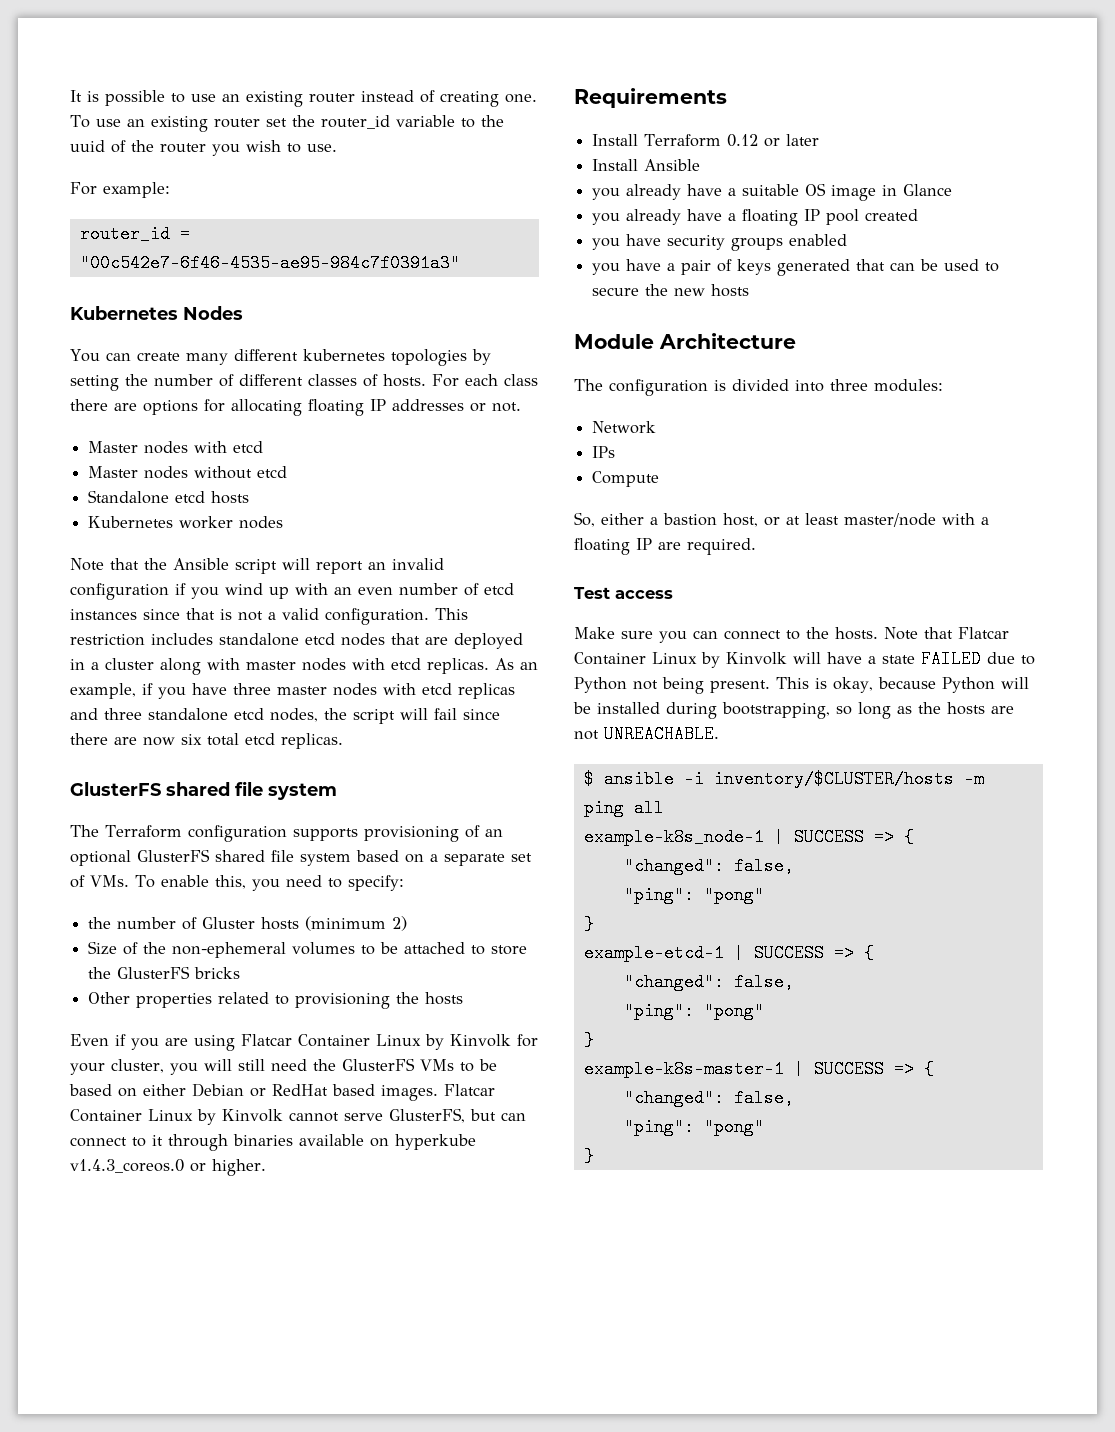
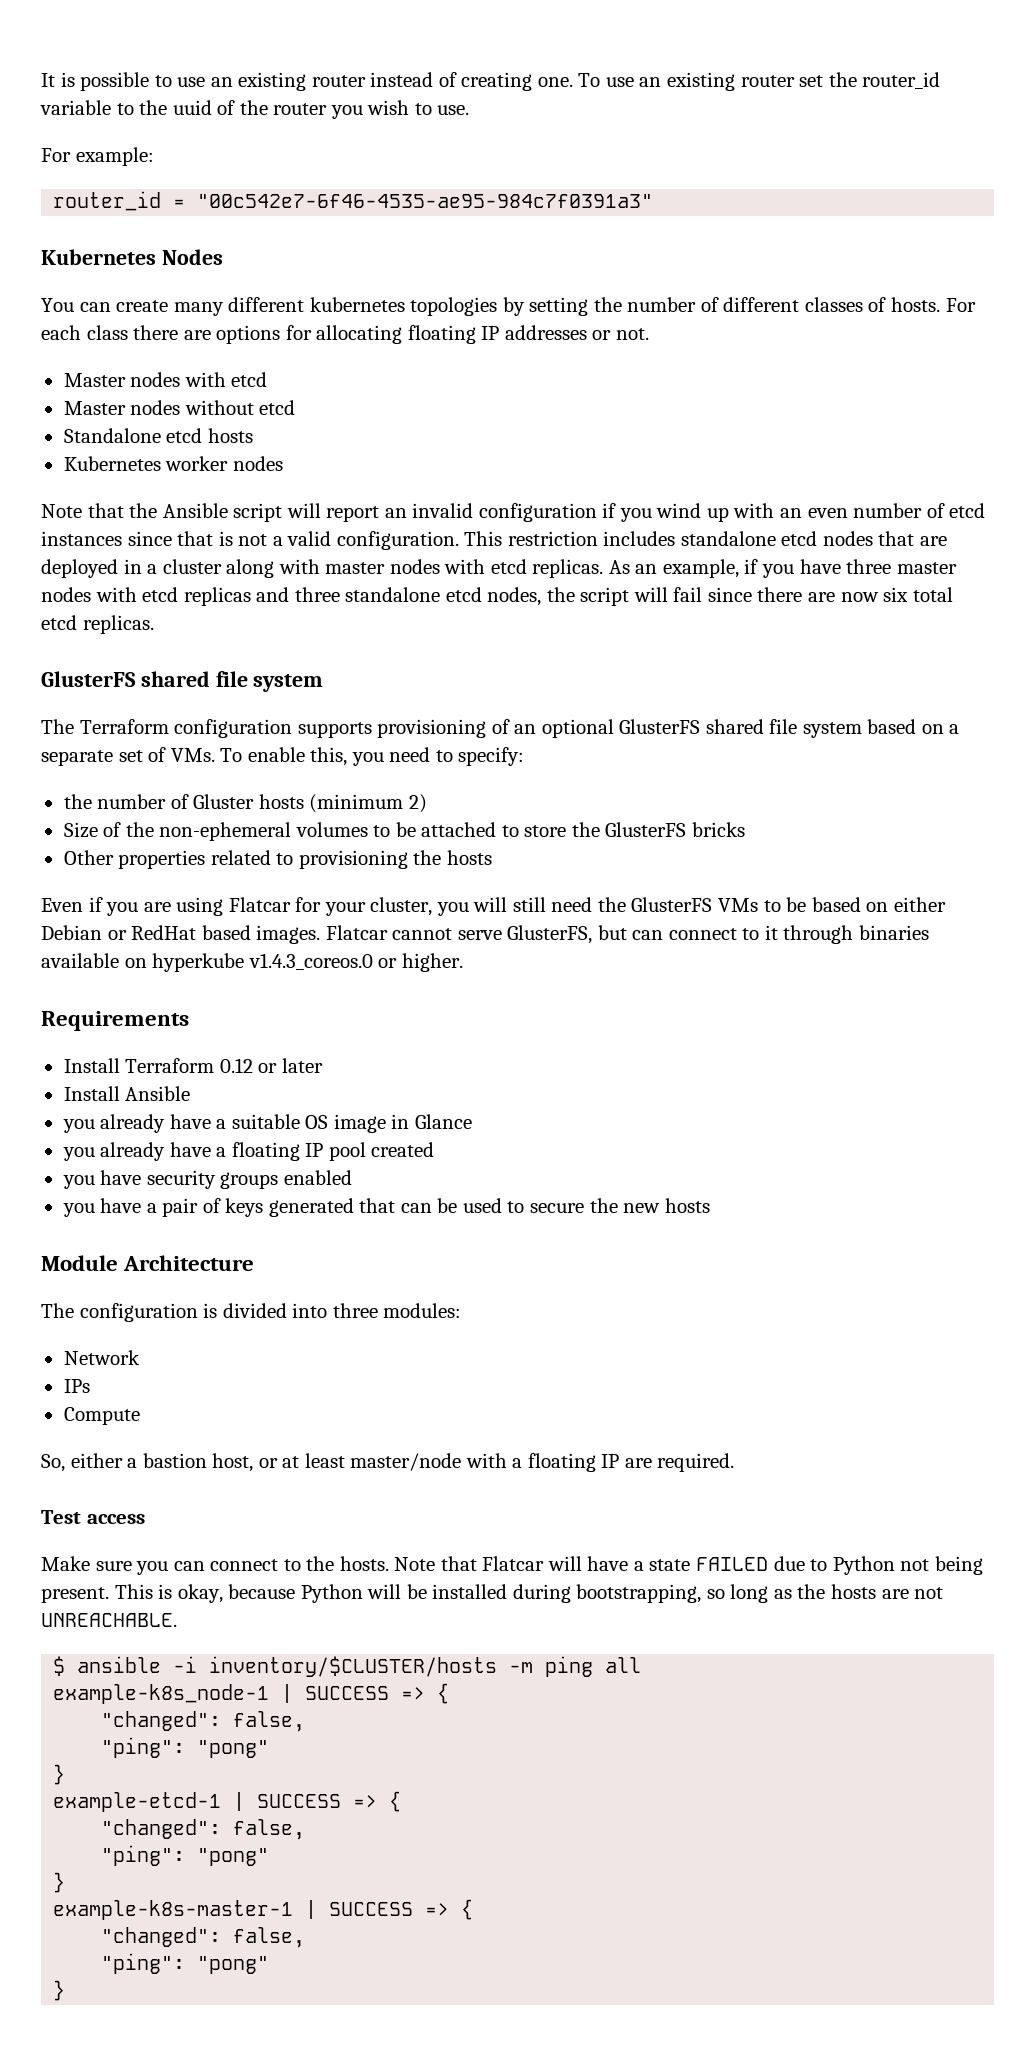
[298,1034,511,1050] Container Linux by Kinvolk -> (291, 904) none
[70,1109,283,1125] Container Linux by Kinvolk -> (388, 932) none
[574,652,787,668] Container Linux by Kinvolk -> (545, 1563) none

